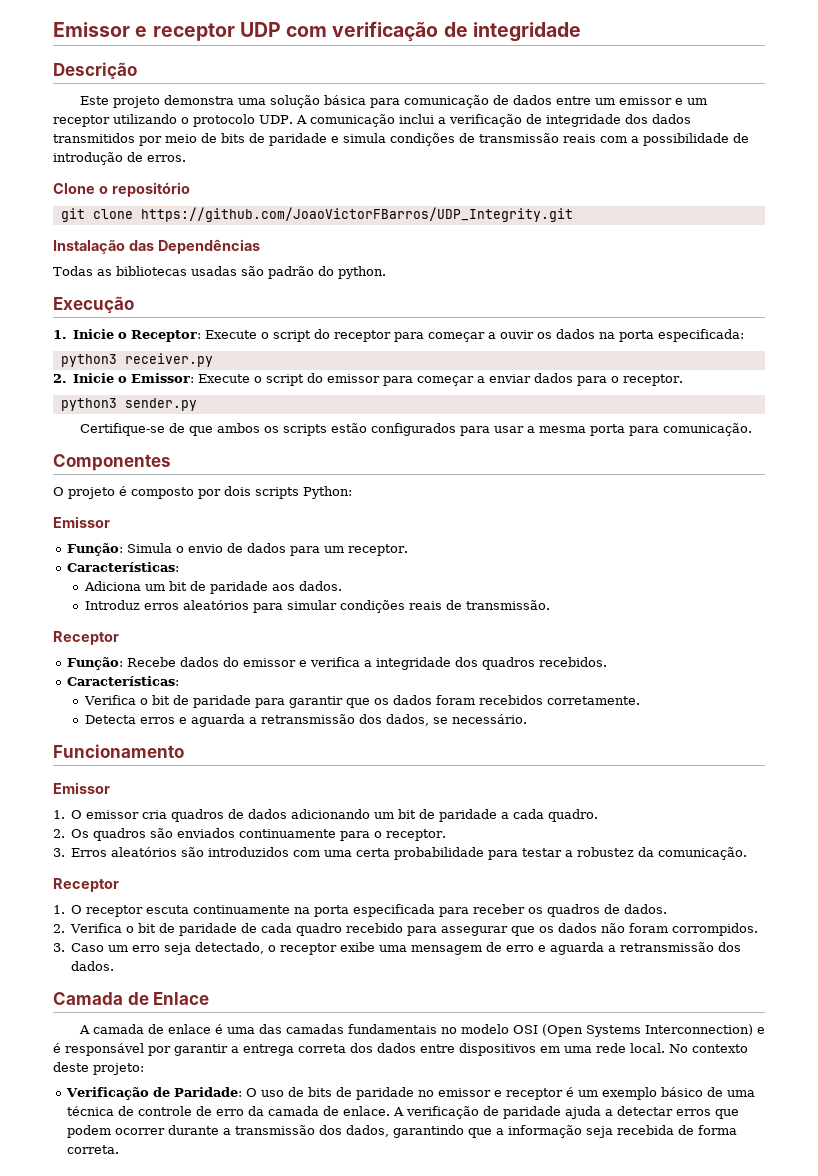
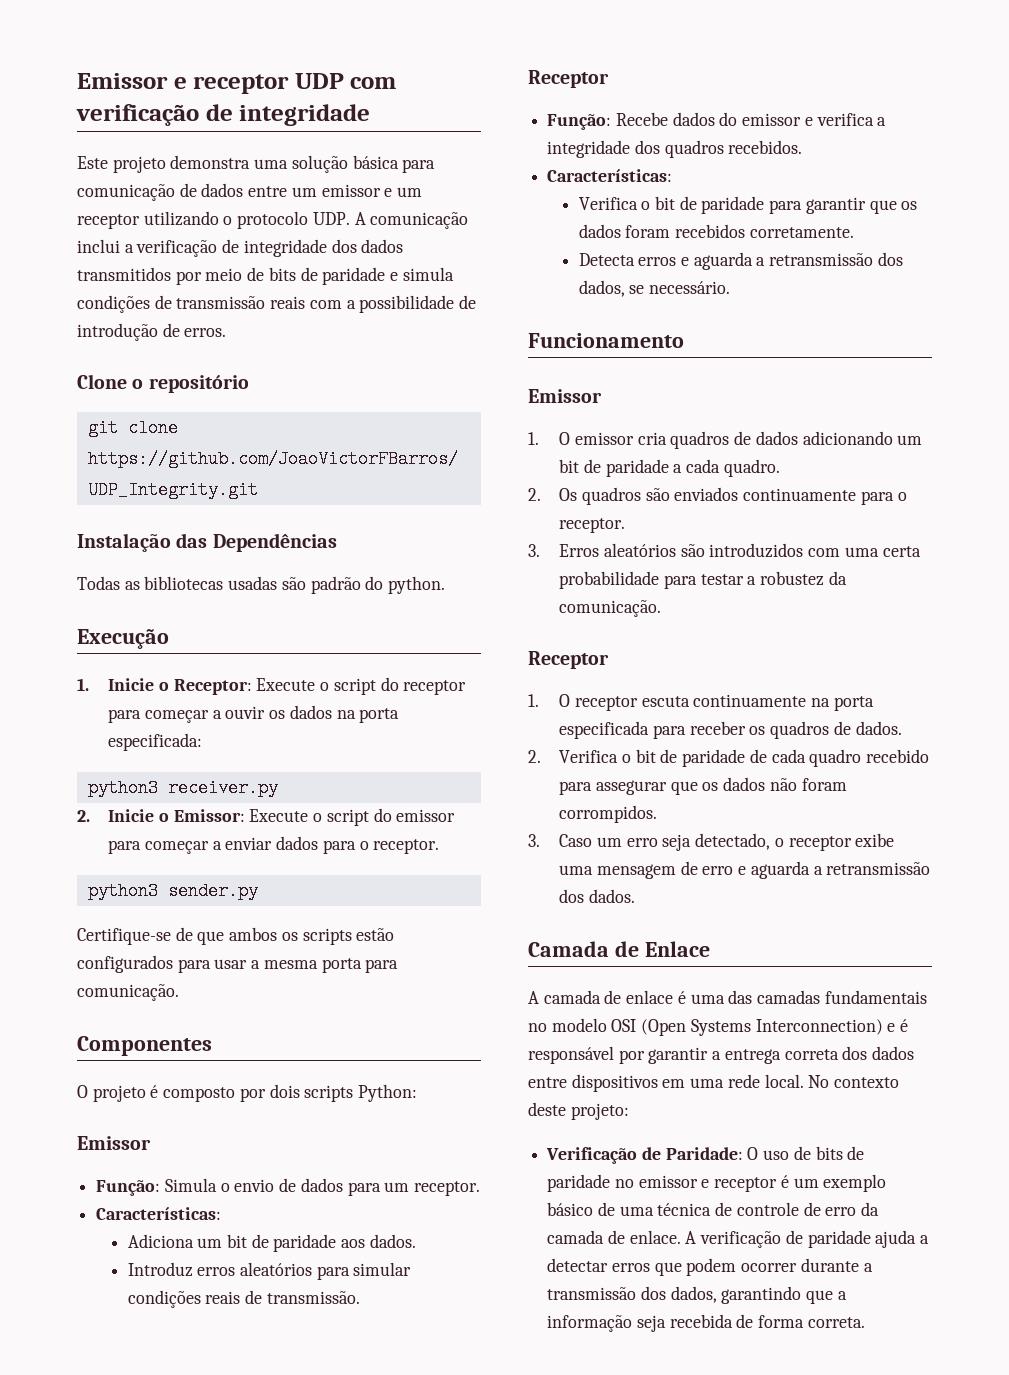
[53,62,137,79] // Descrição -> (371, 115) none

